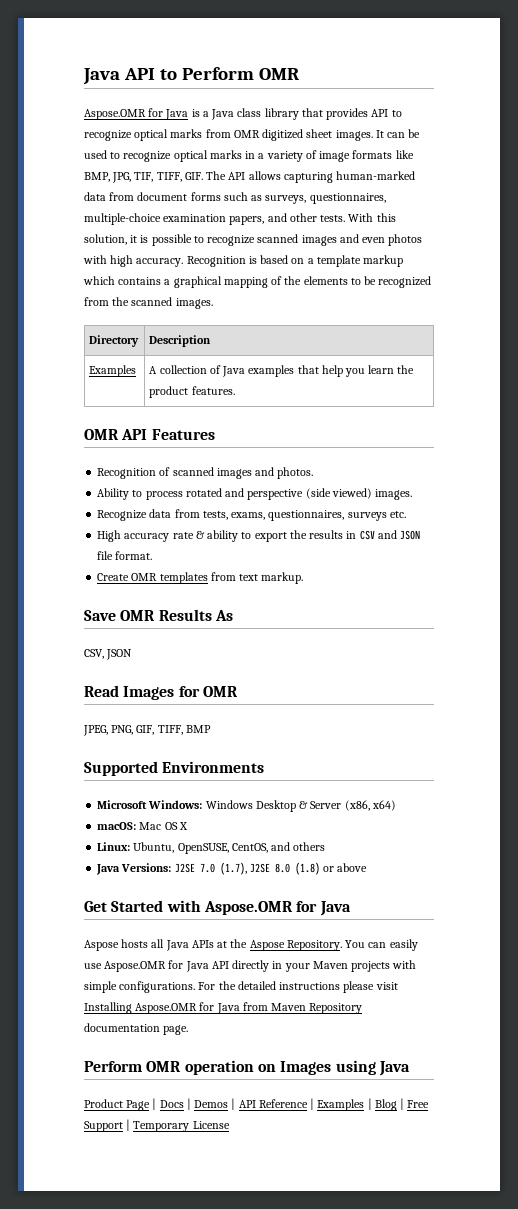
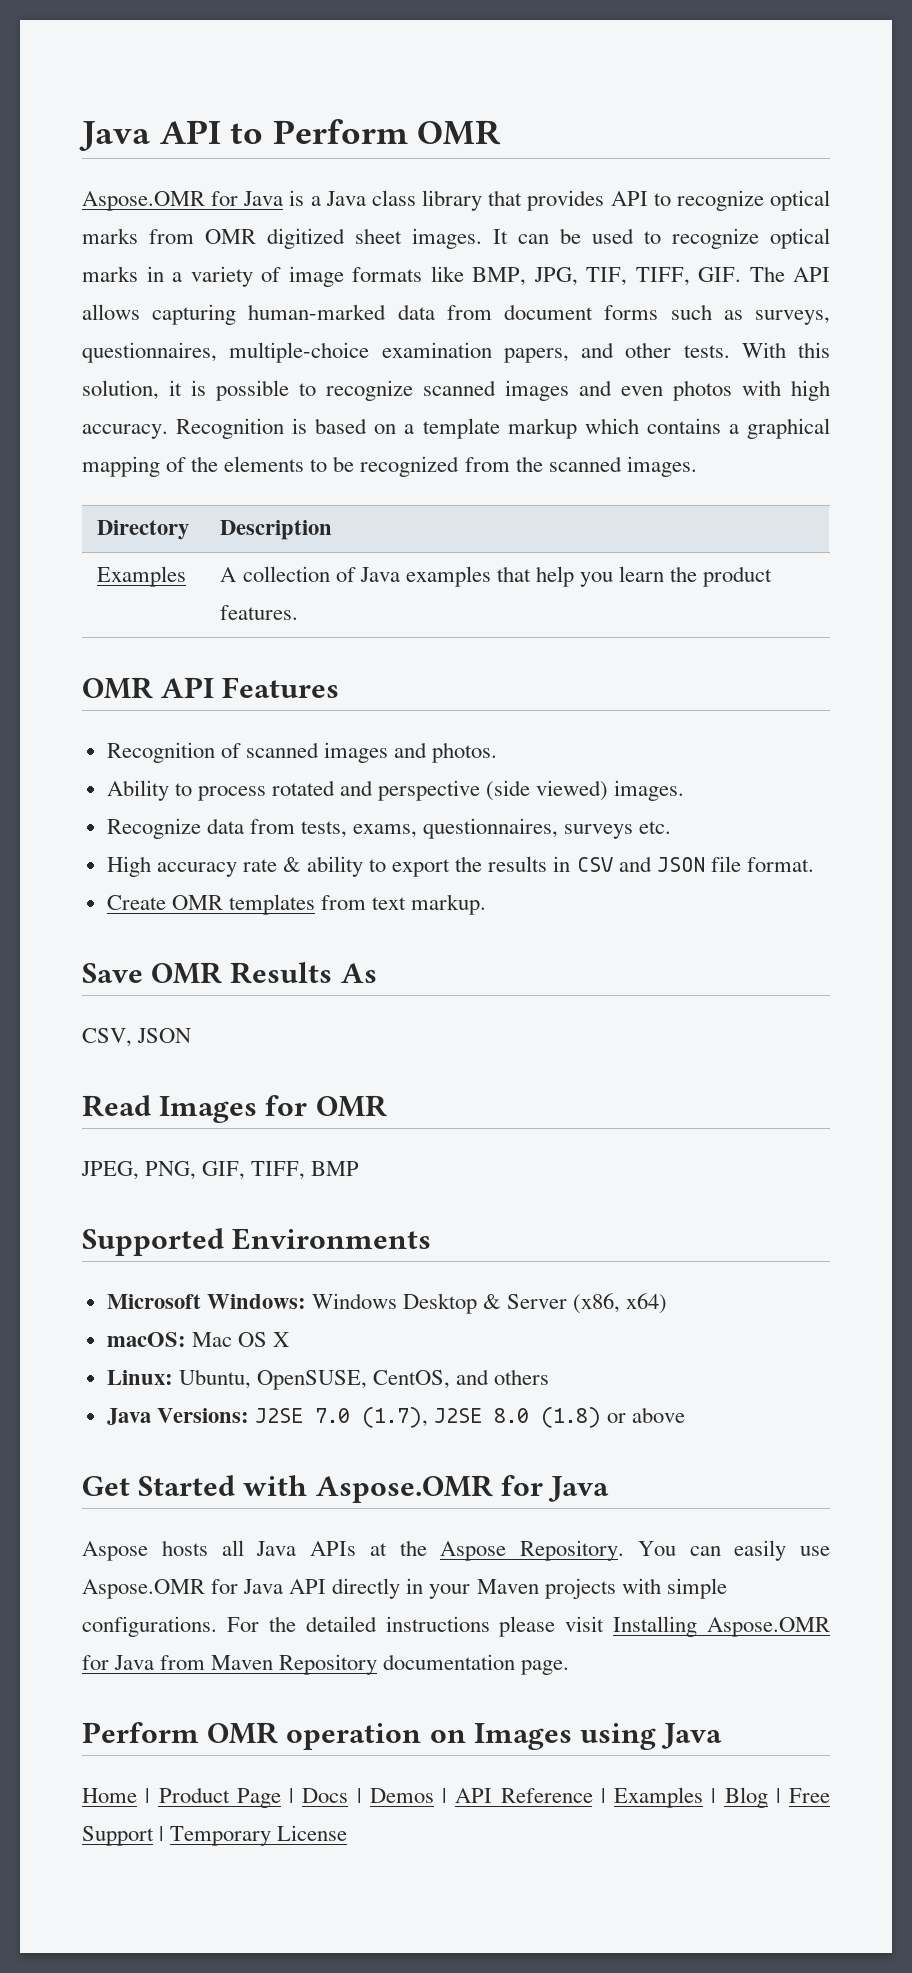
(410, 1068) none -> [82,1788,151,1803] Home |

